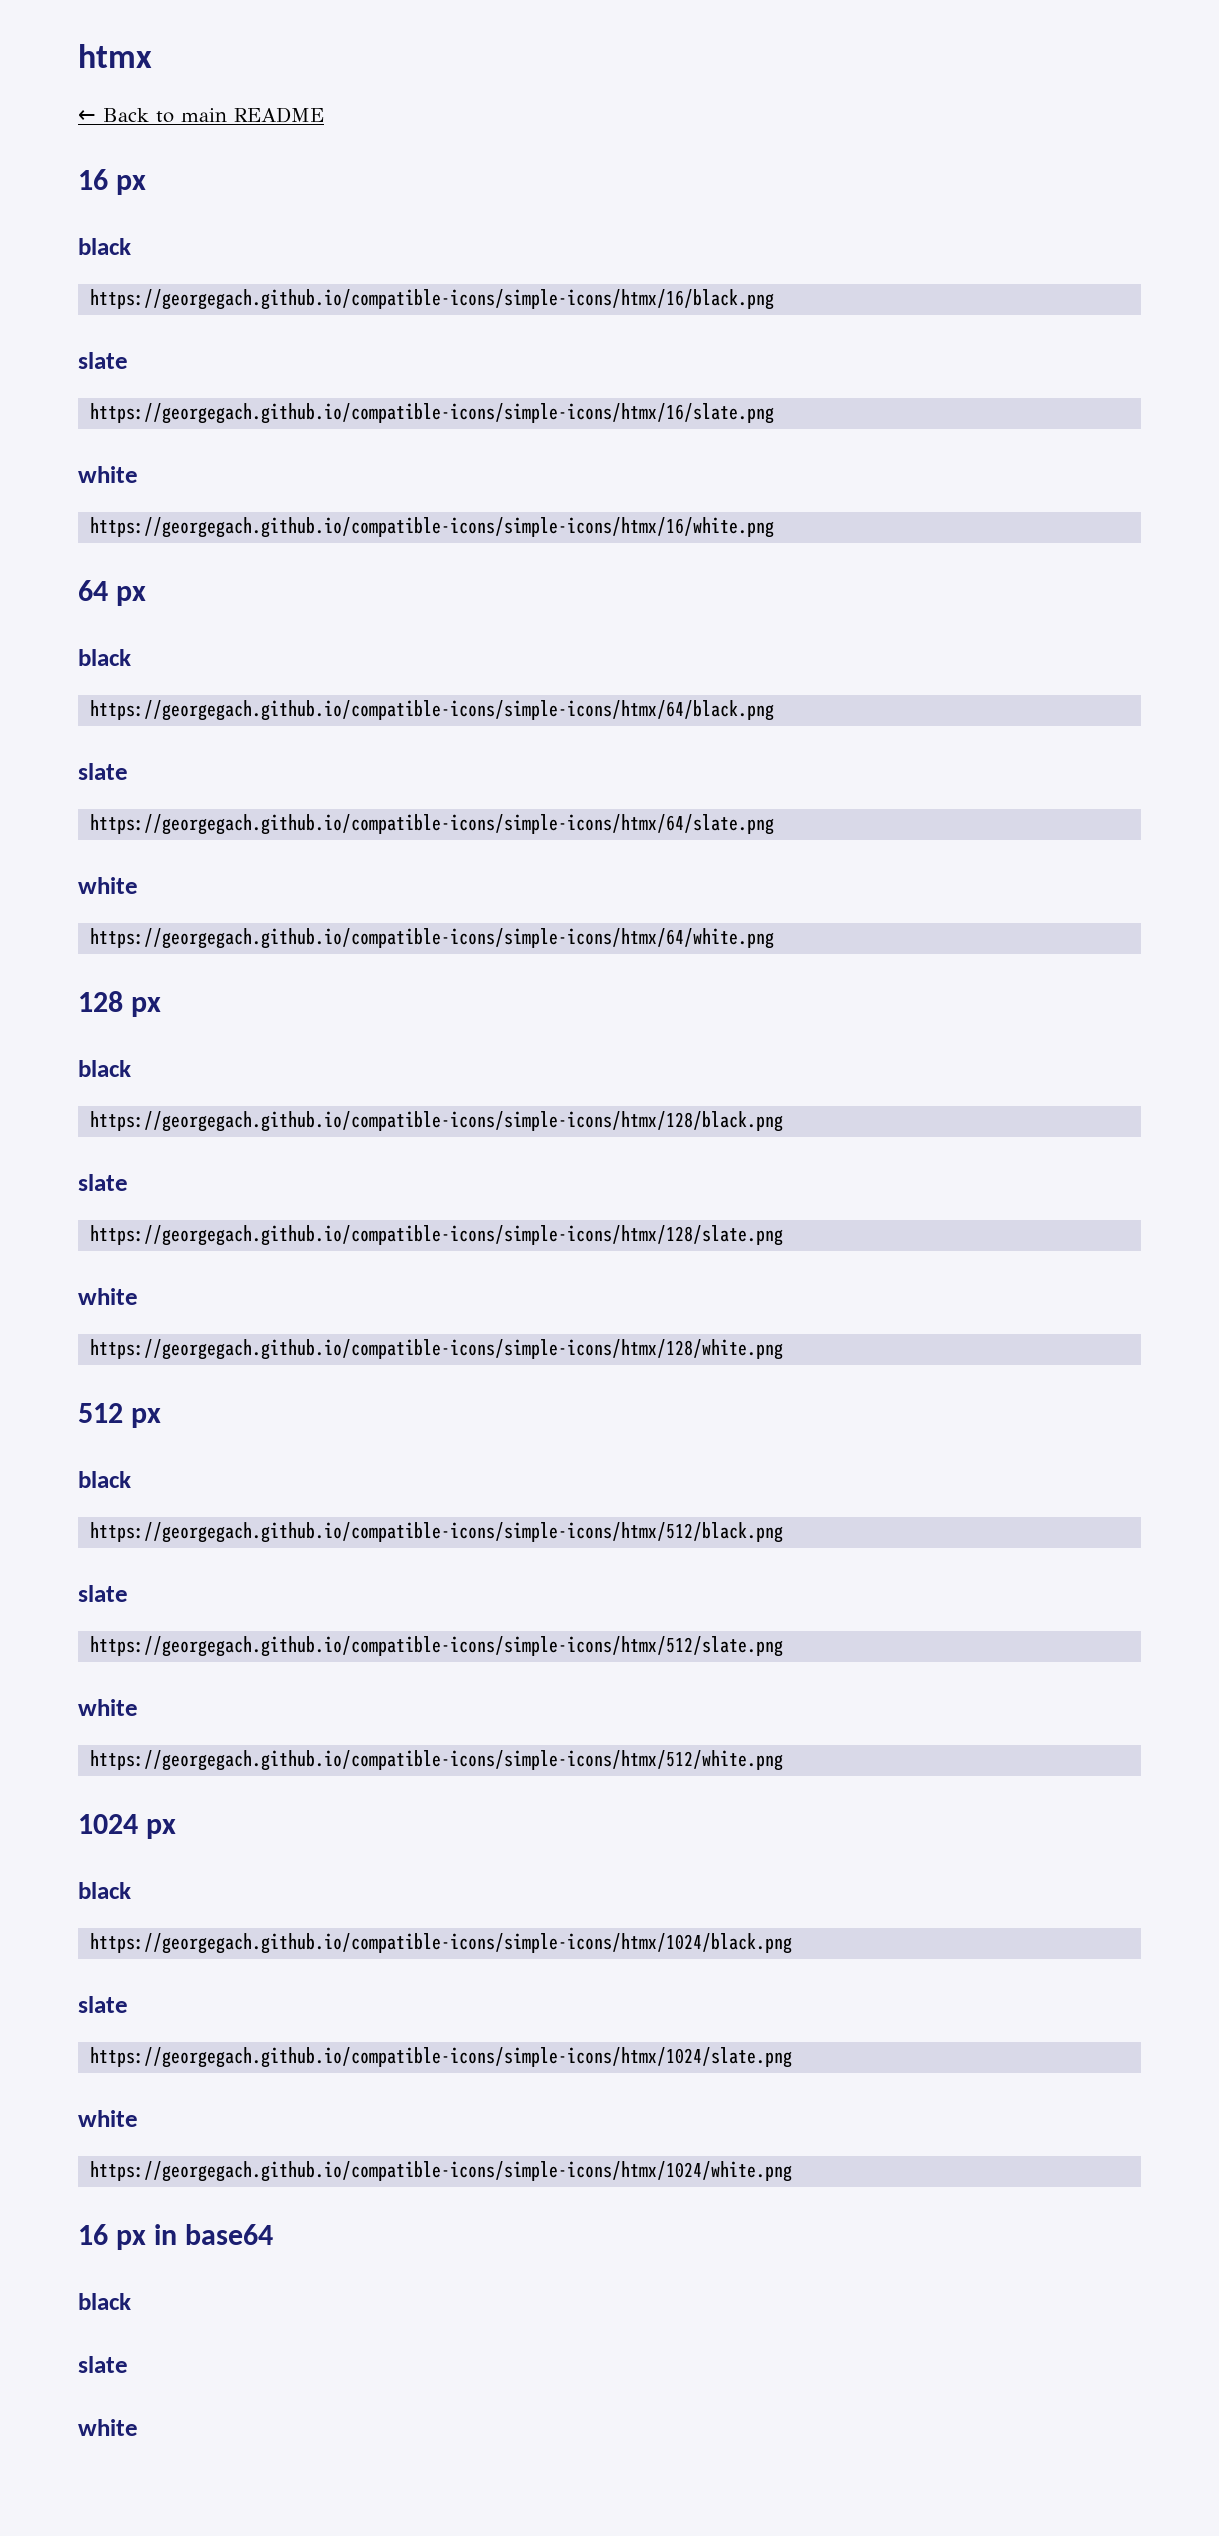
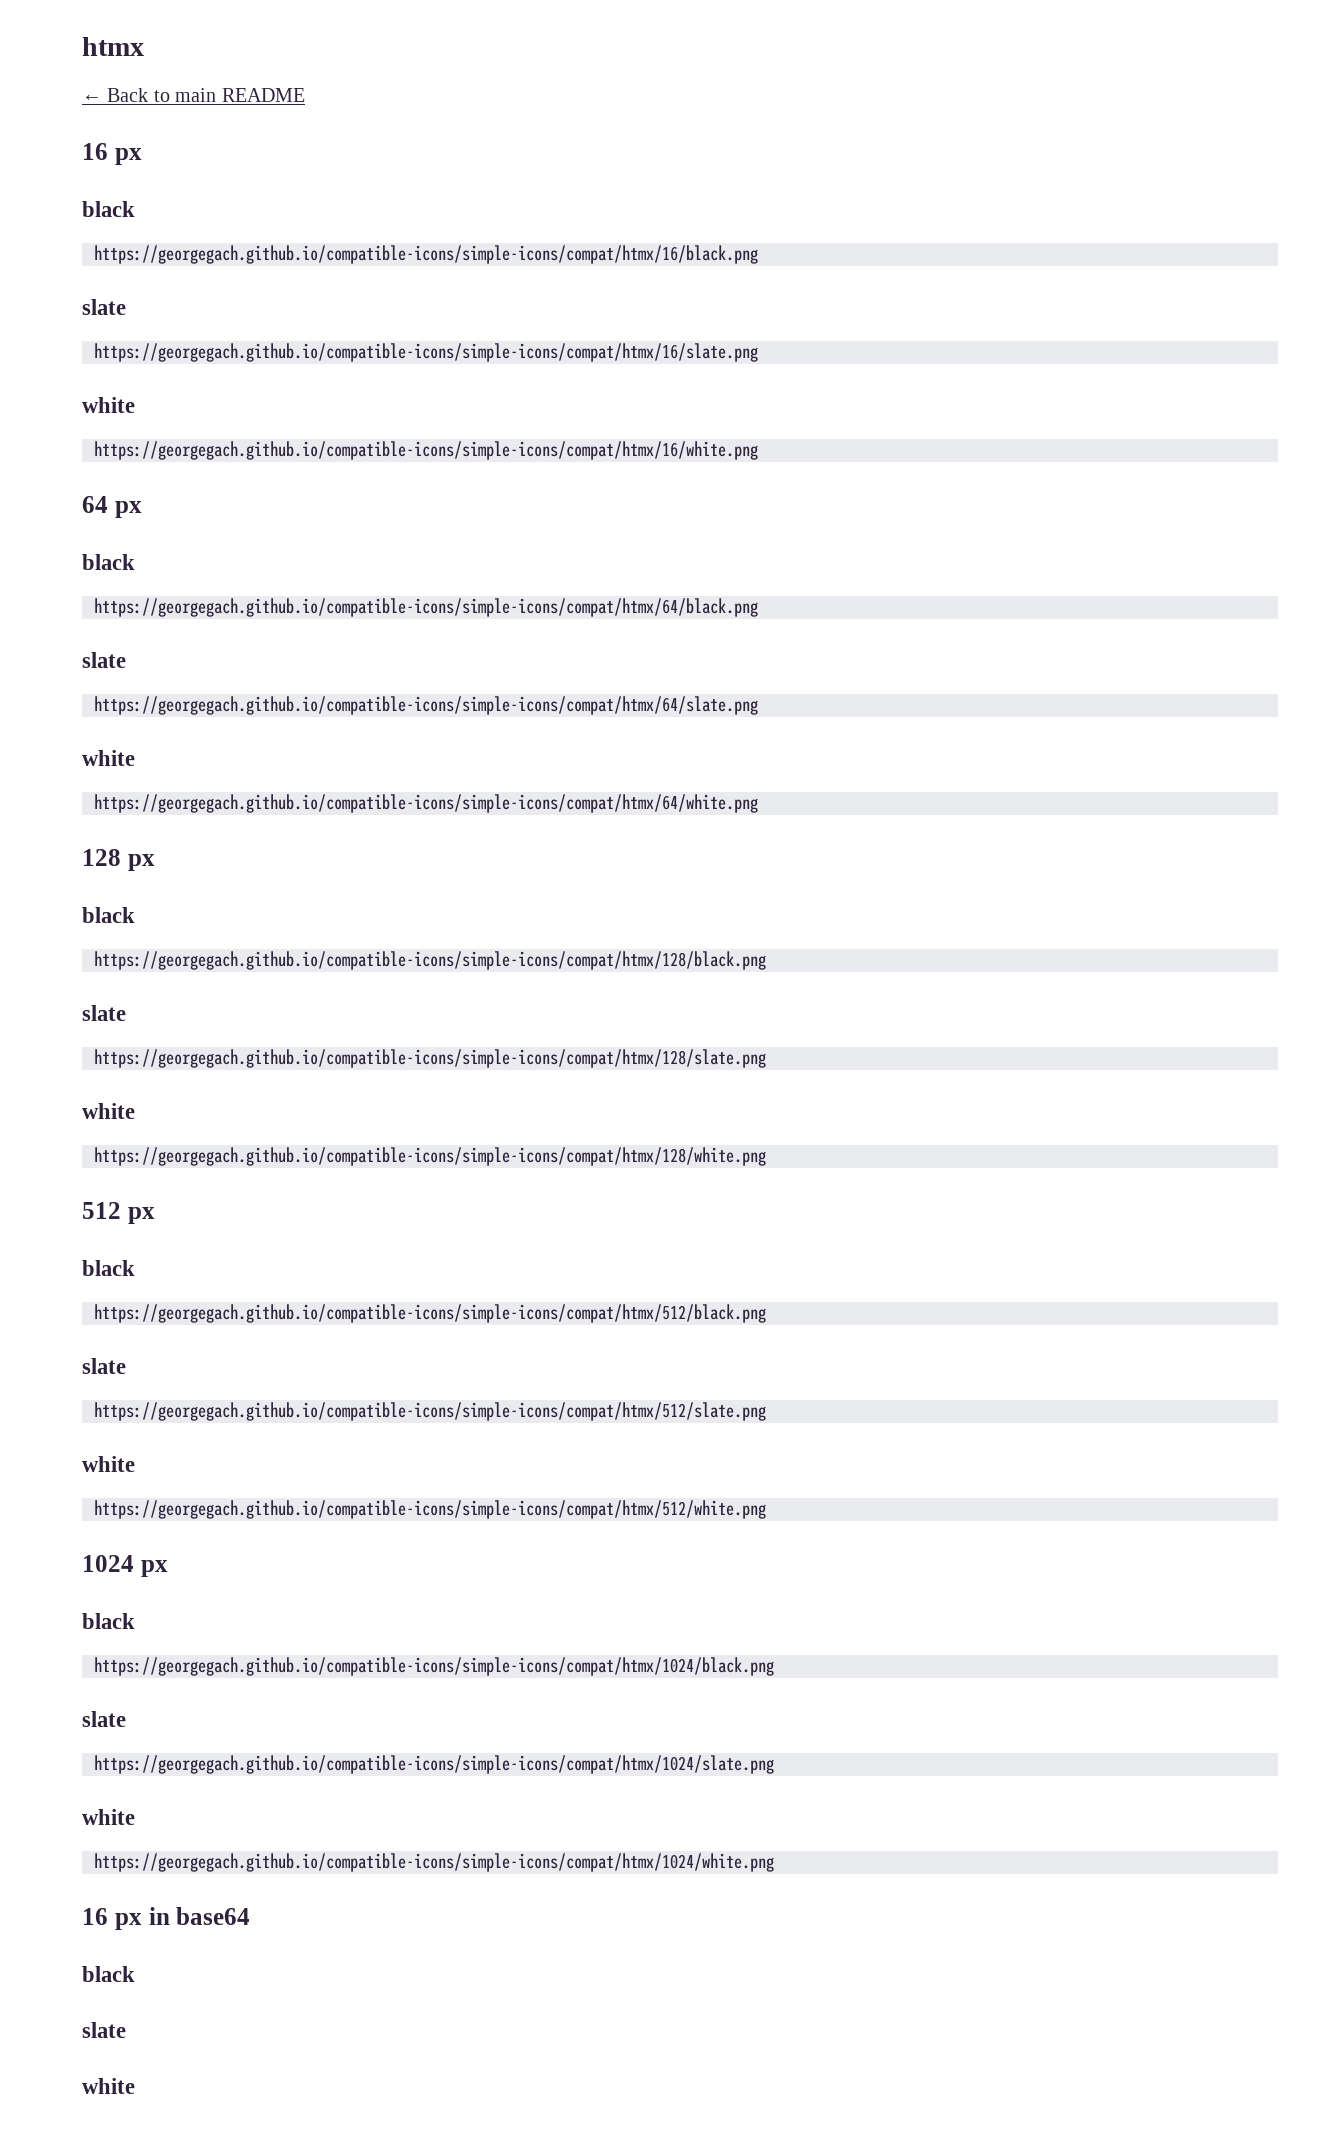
[90,289,775,310] [78,352,128,369] [90,403,775,424] [78,466,138,483] [90,517,775,538] https://georgegach.github.io/compatible-icons/simple-icons/htmx/16/black.png // slate // https://georgegach.github.io/compatible-icons/simple-icons/htmx/16/slate.png // white // https://georgegach.github.io/compatible-icons/simple-icons/htmx/16/white.png -> [94,245,758,264] [82,299,126,315] [94,343,758,362] [82,397,135,413] [94,441,758,460] https://georgegach.github.io/compatible-icons/simple-icons/compat/htmx/16/black.png // slate // https://georgegach.github.io/compatible-icons/simple-icons/compat/htmx/16/slate.png // white // https://georgegach.github.io/compatible-icons/simple-icons/compat/htmx/16/white.png
[90,700,775,721] [78,763,128,780] [90,814,775,835] [78,877,138,894] [90,928,775,949] https://georgegach.github.io/compatible-icons/simple-icons/htmx/64/black.png // slate // https://georgegach.github.io/compatible-icons/simple-icons/htmx/64/slate.png // white // https://georgegach.github.io/compatible-icons/simple-icons/htmx/64/white.png -> [94,598,758,617] [82,652,126,668] [94,696,758,715] [82,750,135,766] [94,794,758,813] https://georgegach.github.io/compatible-icons/simple-icons/compat/htmx/64/black.png // slate // https://georgegach.github.io/compatible-icons/simple-icons/compat/htmx/64/slate.png // white // https://georgegach.github.io/compatible-icons/simple-icons/compat/htmx/64/white.png
[90,1111,784,1132] [78,1174,128,1191] [90,1225,784,1246] [78,1288,138,1305] [90,1339,784,1360] https://georgegach.github.io/compatible-icons/simple-icons/htmx/128/black.png // slate // https://georgegach.github.io/compatible-icons/simple-icons/htmx/128/slate.png // white // https://georgegach.github.io/compatible-icons/simple-icons/htmx/128/white.png -> [94,951,766,970] [82,1005,126,1021] [94,1049,766,1068] [82,1103,135,1119] [94,1147,766,1166] https://georgegach.github.io/compatible-icons/simple-icons/compat/htmx/128/black.png // slate // https://georgegach.github.io/compatible-icons/simple-icons/compat/htmx/128/slate.png // white // https://georgegach.github.io/compatible-icons/simple-icons/compat/htmx/128/white.png
[90,1522,784,1543] [78,1585,128,1602] [90,1636,784,1657] [78,1699,138,1716] [90,1750,784,1771] https://georgegach.github.io/compatible-icons/simple-icons/htmx/512/black.png // slate // https://georgegach.github.io/compatible-icons/simple-icons/htmx/512/slate.png // white // https://georgegach.github.io/compatible-icons/simple-icons/htmx/512/white.png -> [94,1304,766,1323] [82,1358,126,1374] [94,1402,766,1421] [82,1456,135,1472] [94,1500,766,1519] https://georgegach.github.io/compatible-icons/simple-icons/compat/htmx/512/black.png // slate // https://georgegach.github.io/compatible-icons/simple-icons/compat/htmx/512/slate.png // white // https://georgegach.github.io/compatible-icons/simple-icons/compat/htmx/512/white.png
[90,1933,793,1954] [78,1996,128,2013] [90,2047,793,2068] [78,2110,138,2127] [90,2161,793,2182] https://georgegach.github.io/compatible-icons/simple-icons/htmx/1024/black.png // slate // https://georgegach.github.io/compatible-icons/simple-icons/htmx/1024/slate.png // white // https://georgegach.github.io/compatible-icons/simple-icons/htmx/1024/white.png -> [94,1657,774,1676] [82,1711,126,1727] [94,1755,774,1774] [82,1809,135,1825] [94,1853,774,1872] https://georgegach.github.io/compatible-icons/simple-icons/compat/htmx/1024/black.png // slate // https://georgegach.github.io/compatible-icons/simple-icons/compat/htmx/1024/slate.png // white // https://georgegach.github.io/compatible-icons/simple-icons/compat/htmx/1024/white.png

